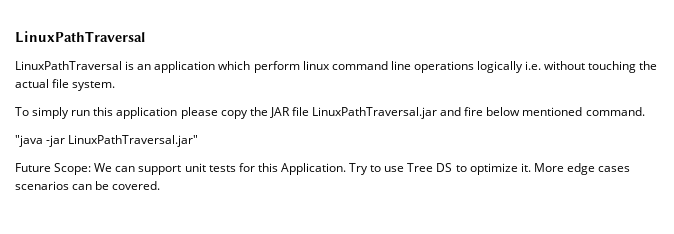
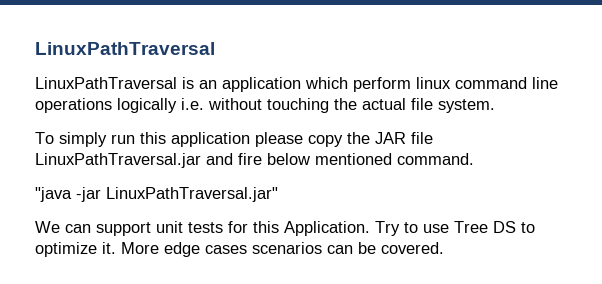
[15,163,92,175] Future Scope: -> (278, 194) none

